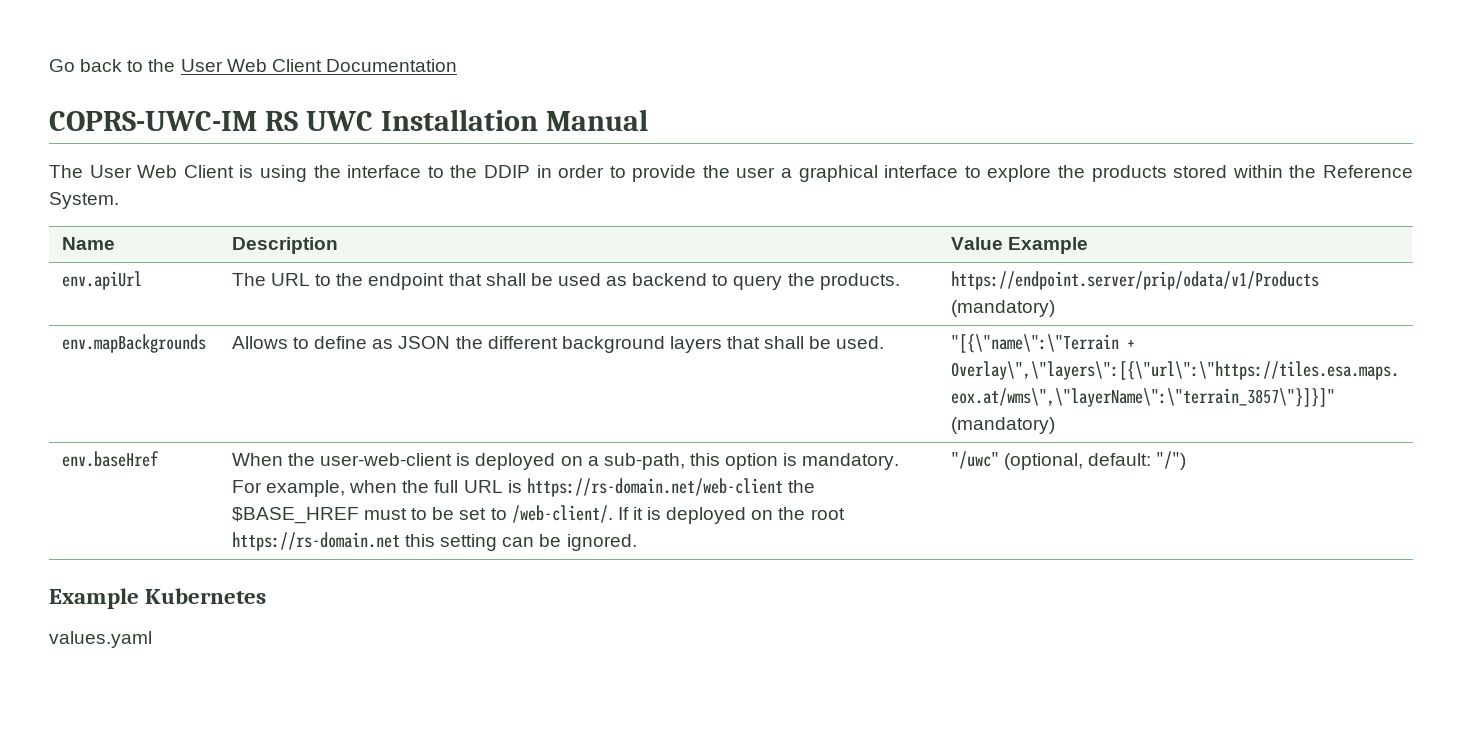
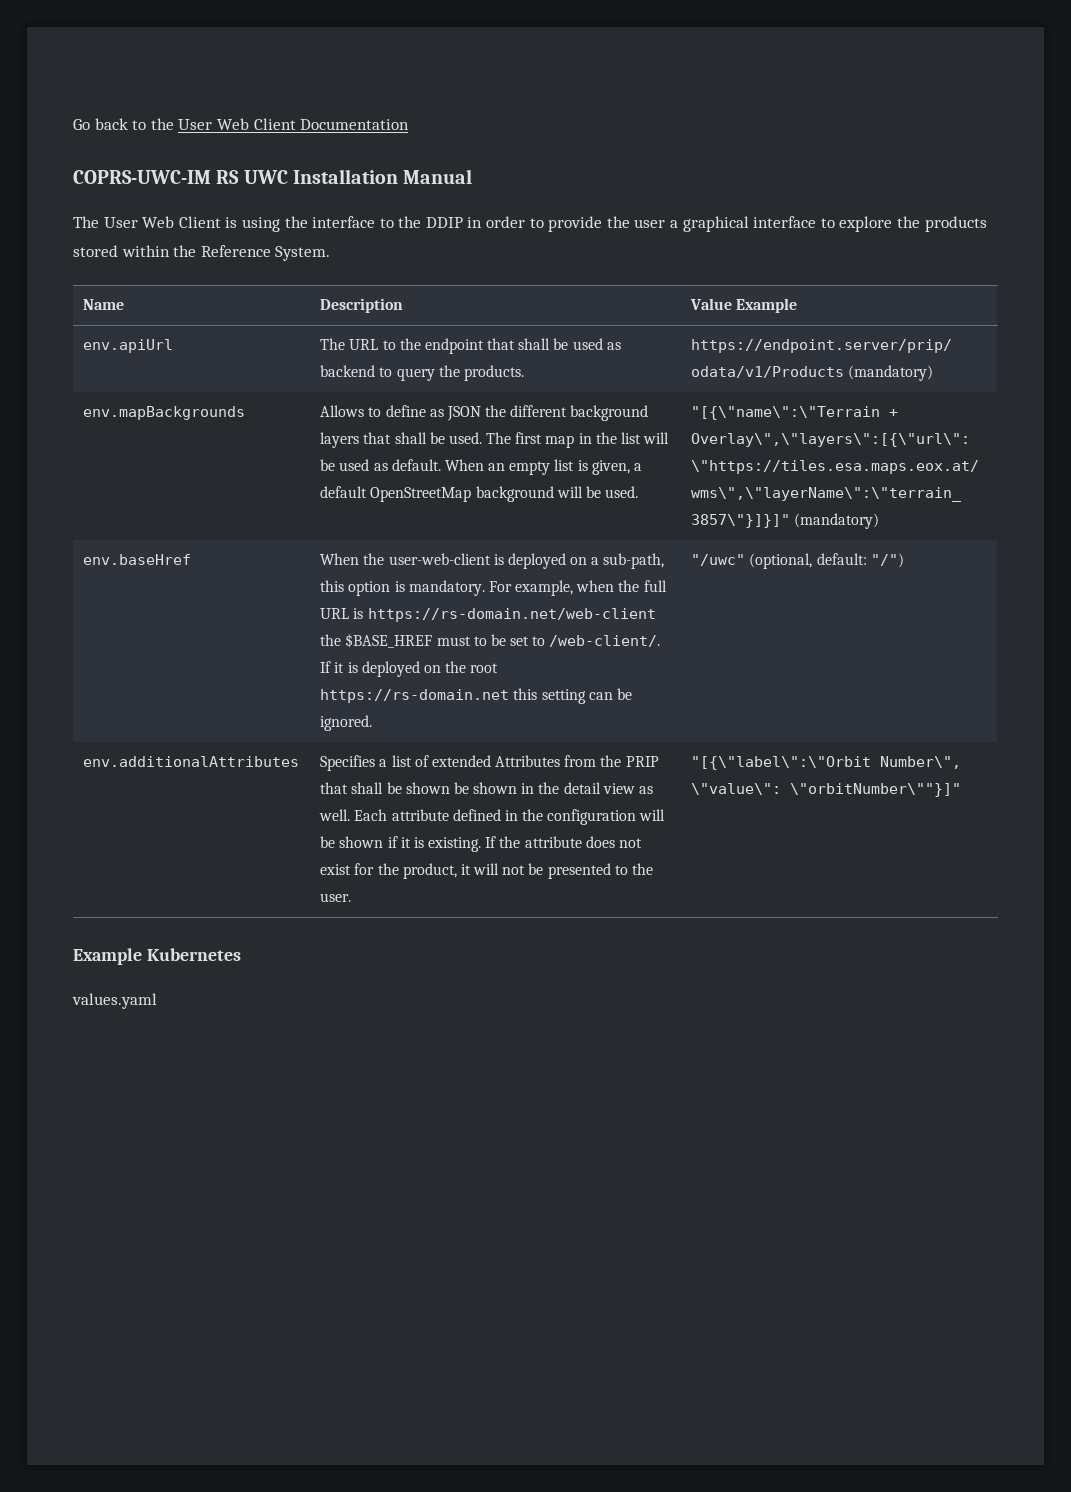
(885, 342) none -> [486,432,670,448] [320,459,643,475] [320,486,639,502] The first map in the list will be used as default. When an empty list is given, a default OpenStreetMap background will be used.
(1187, 460) none -> [83,756,300,767] [320,755,659,771] [320,782,654,794] [319,809,666,825] [320,836,643,852] [320,863,654,879] [320,893,352,902] [691,756,962,770] [691,783,962,797] // env.additionalAttributes | Specifies a list of extended Attributes from the PRIP that shall be shown be shown in the detail view as well. Each attribute defined in the configuration will be shown if it is existing. If the attribute does not exist for the product, it will not be presented to the user. | "[{\"label\":\"Orbit Number\", \"value\": \"orbitNumber\""}]"

